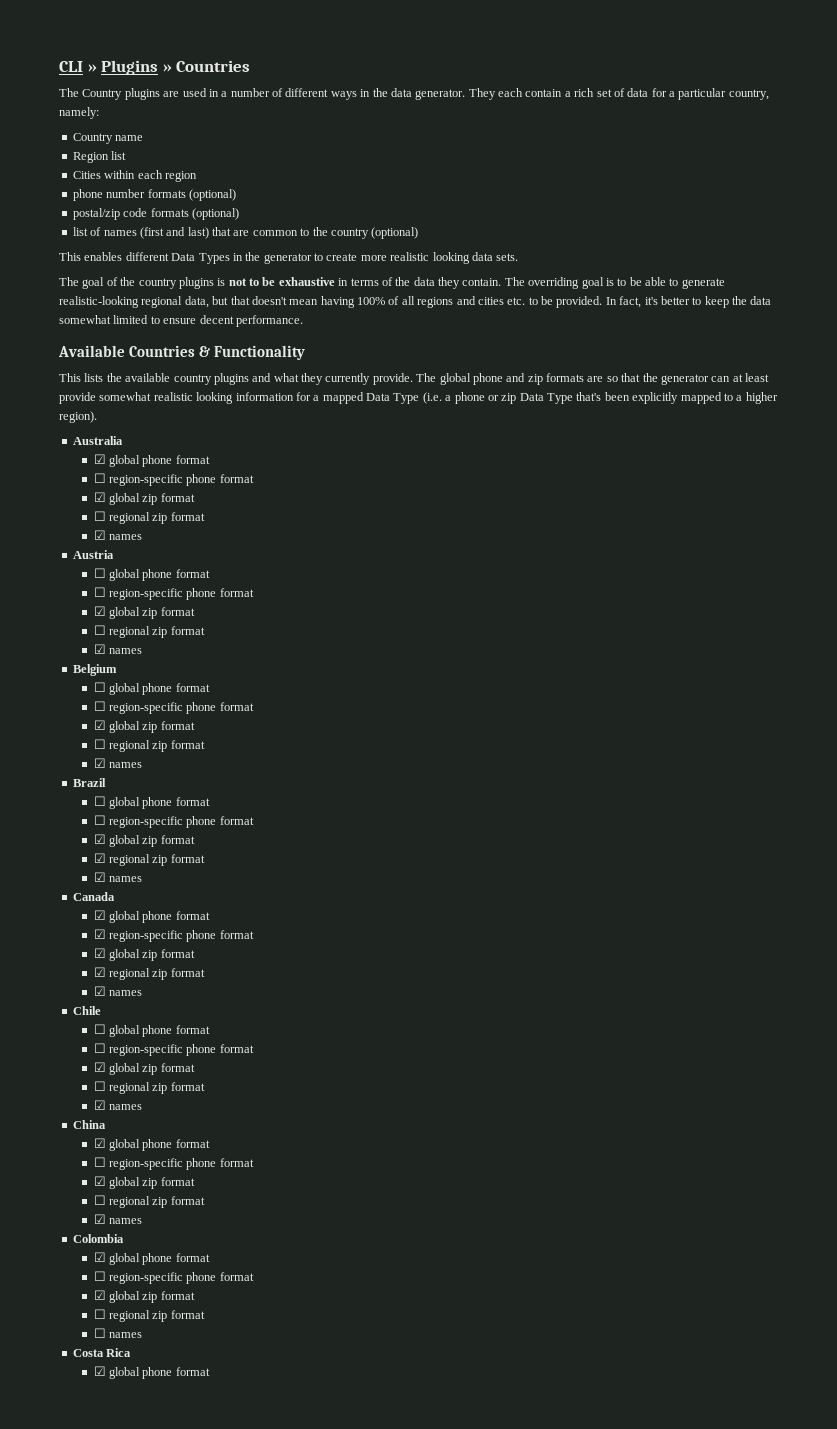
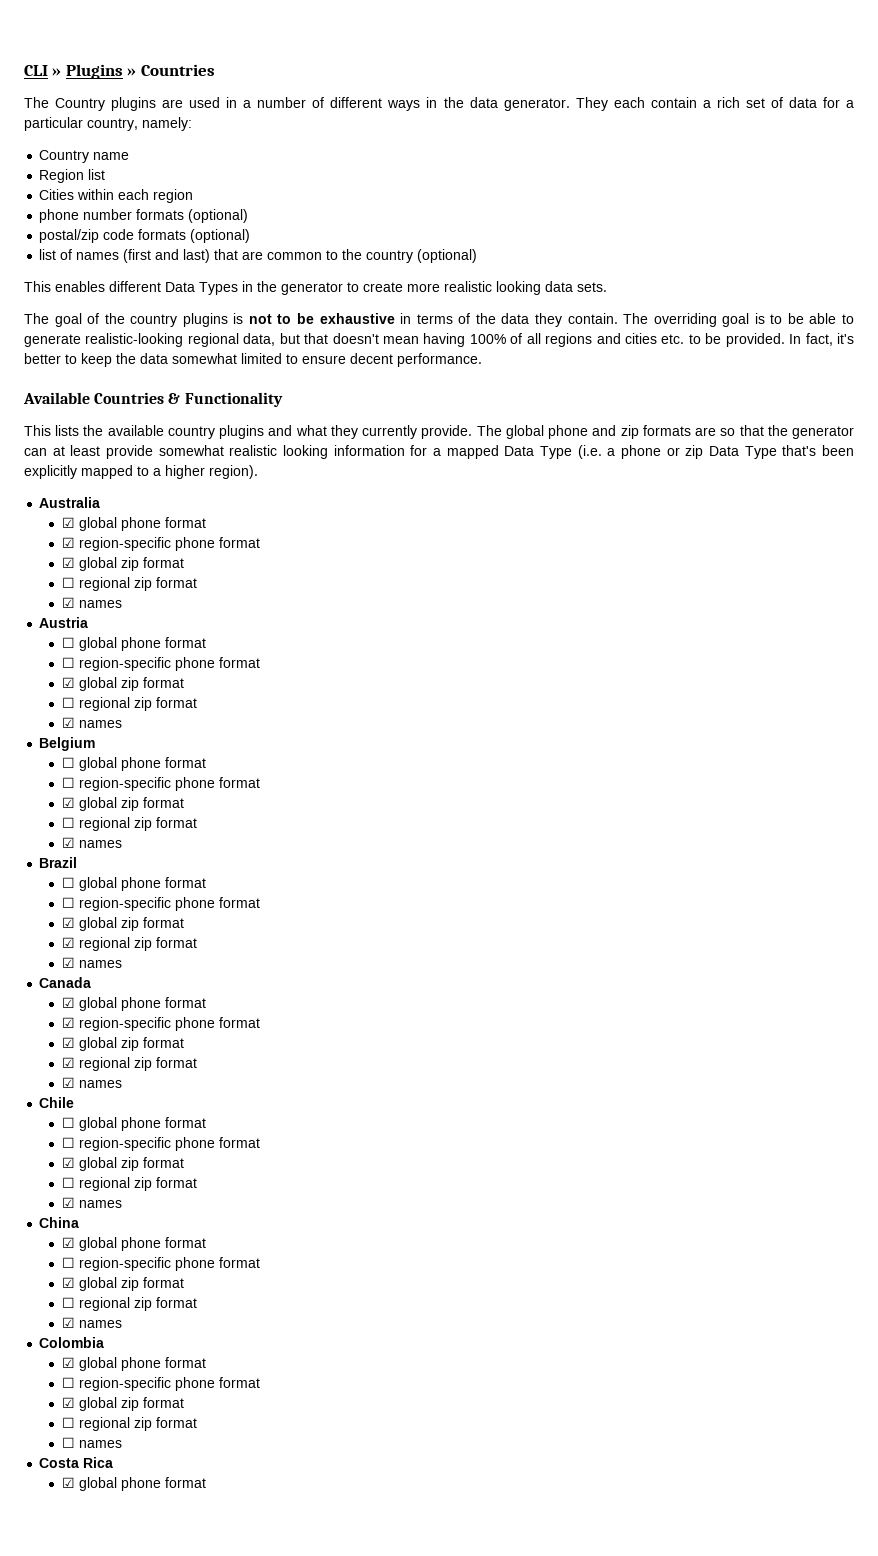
[93,473,106,483] ☐ -> [61,537,75,548] ☑

